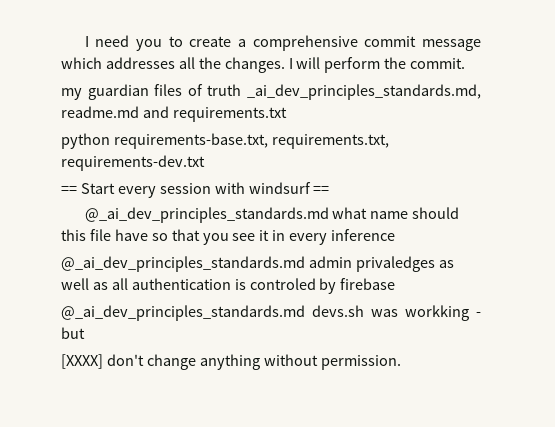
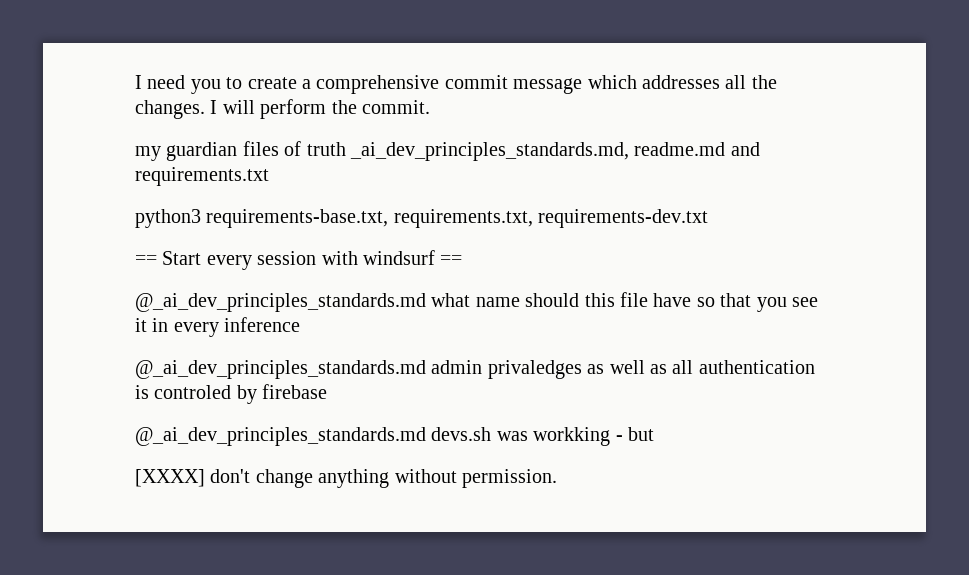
[61,133,110,149] python -> [135,209,201,228] python3

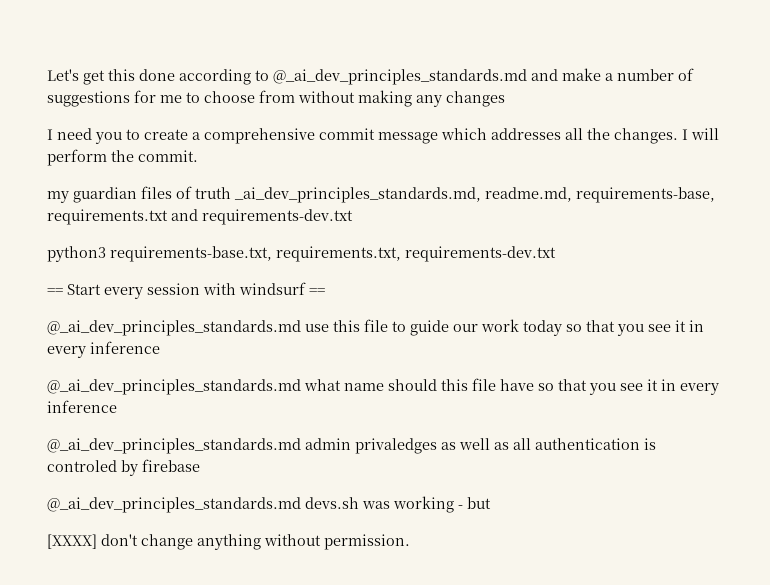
(135, 82) none -> [47,68,694,85] [47,90,505,107] Let's get this done according to @_ai_dev_principles_standards.md and make a number of suggestions for me to choose from without making any changes //
[634,142,760,156] [135,167,269,186] readme.md and requirements.txt -> [485,187,715,203] [47,209,353,225] readme.md, requirements-base, requirements.txt and requirements-dev.txt
(463, 260) none -> [47,319,704,336] [47,341,160,358] // @_ai_dev_principles_standards.md use this file to guide our work today so that you see it in every inference
[533,427,611,446] workking -> [393,496,454,513] working

